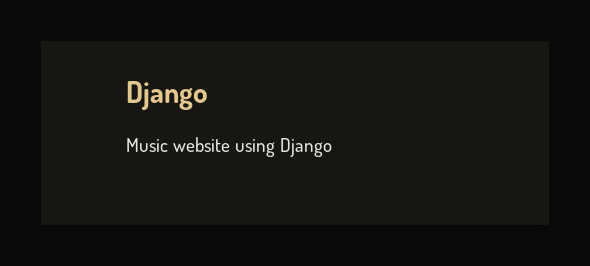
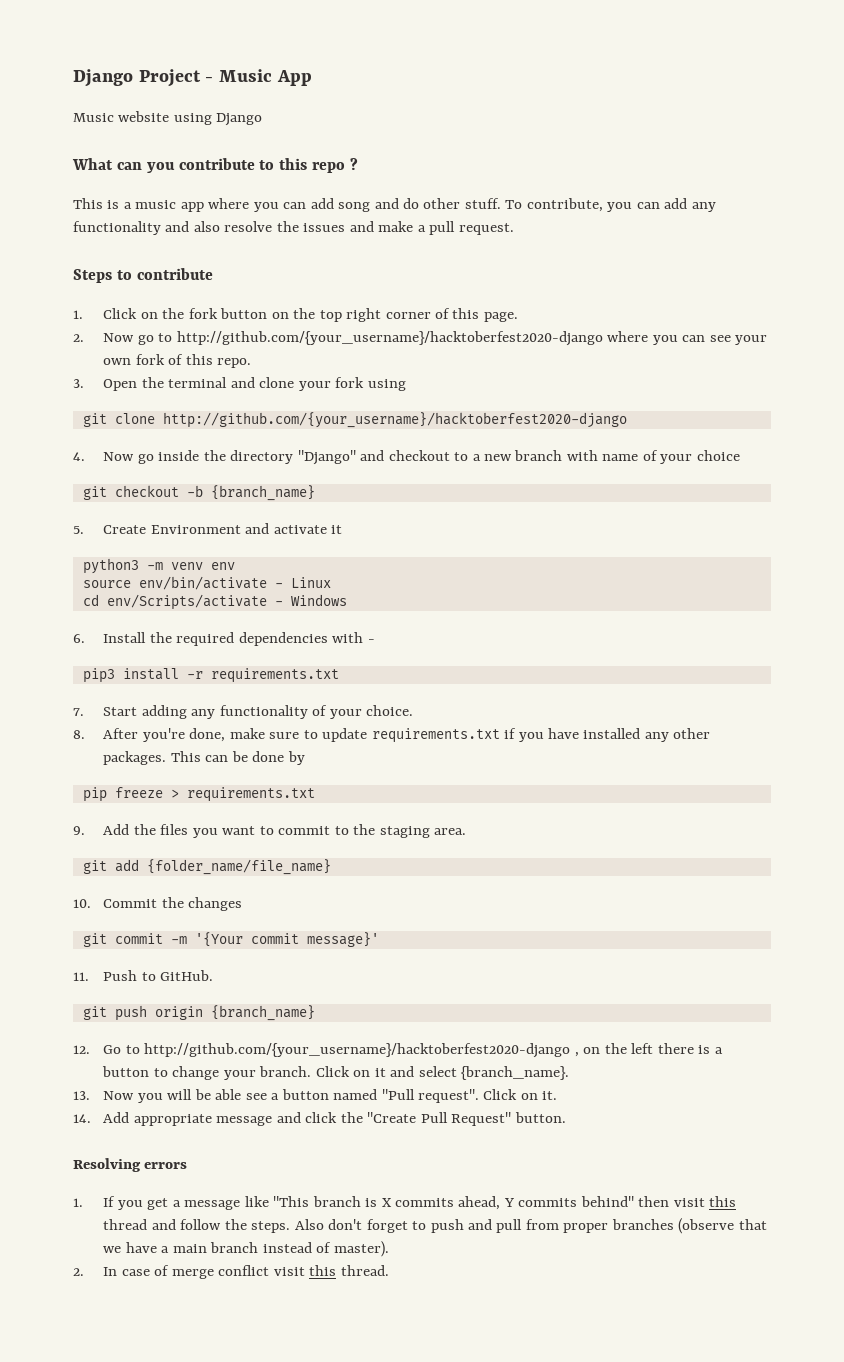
[126,81,208,110] Django -> [73,69,312,87] Django Project - Music App
(333, 147) none -> [72,158,359,173] [73,198,716,212] [73,221,514,235] [73,268,213,283] [73,308,518,322] [73,331,768,346] [103,354,252,368] [73,377,406,391] [82,412,627,428] [73,450,740,465] [82,485,315,501] [73,523,343,534] [82,558,235,574] [82,576,331,590] [82,594,347,610] [73,632,375,646] [82,668,339,683] [73,705,414,719] [73,728,711,743] [103,751,305,765] [82,787,315,802] [73,824,466,838] [82,859,331,875] [73,897,243,911] [82,932,379,947] [73,970,214,981] [82,1005,315,1021] [73,1043,723,1058] [102,1066,569,1080] [73,1089,558,1103] [73,1112,566,1126] [73,1158,188,1172] [73,1196,737,1210] [103,1218,767,1234] [103,1241,389,1257] [73,1265,389,1279] // What can you contribute to this repo ? // This is a music app where you can add song and do other stuff. To contribute, you can add any functionality and also resolve the issues and make a pull request. // Steps to contribute // 1. Click on the fork button on the top right corner of this page. // 2. Now go to http://github.com/{your_username}/hacktoberfest2020-django where you can see your own fork of this repo. // 3. Open the terminal and clone your fork using // git clone http://github.com/{your_username}/hacktoberfest2020-django // 4. Now go inside the directory "Django" and checkout to a new branch with name of your choice // git checkout -b {branch_name} // 5. Create Environment and activate it // python3 -m venv env // source env/bin/activate - Linux // cd env/Scripts/activate - Windows // 6. Install the required dependencies with - // pip3 install -r requirements.txt // 7. Start adding any functionality of your choice. // 8. After you're done, make sure to update requirements.txt if you have installed any other packages. This can be done by // pip freeze > requirements.txt // 9. Add the files you want to commit to the staging area. // git add {folder_name/file_name} // 10. Commit the changes // git commit -m '{Your commit message}' // 11. Push to GitHub. // git push origin {branch_name} // 12. Go to http://github.com/{your_username}/hacktoberfest2020-django , on the left there is a button to change your branch. Click on it and select {branch_name}. // 13. Now you will be able see a button named "Pull request". Click on it. // 14. Add appropriate message and click the "Create Pull Request" button. // Resolving errors // 1. If you get a message like "This branch is X commits ahead, Y commits behind" then visit this thread and follow the steps. Also don't forget to push and pull from proper branches (observe that we have a main branch instead of master). // 2. In case of merge conflict visit this thread.

